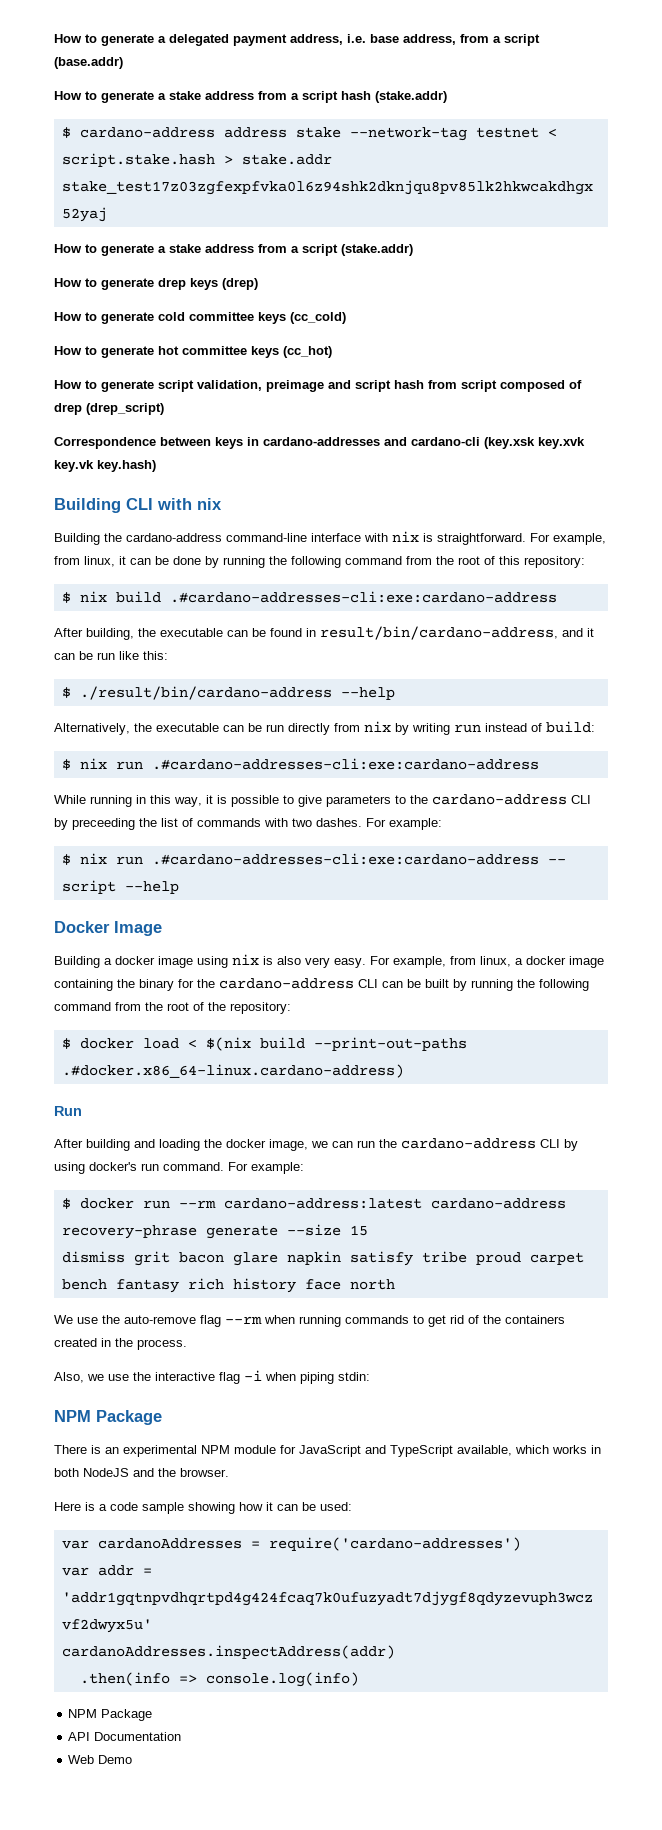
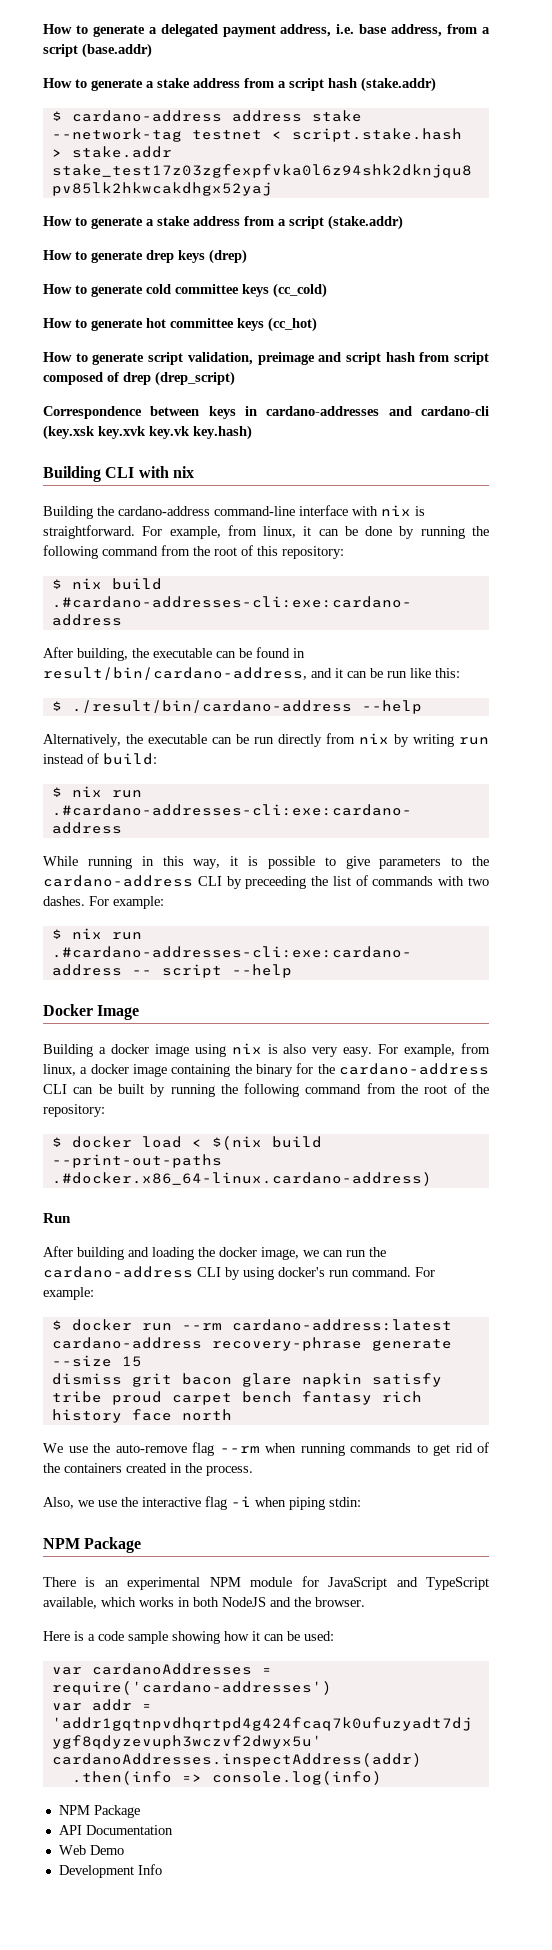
(133, 1759) none -> [58,1864,162,1878] // Development Info

